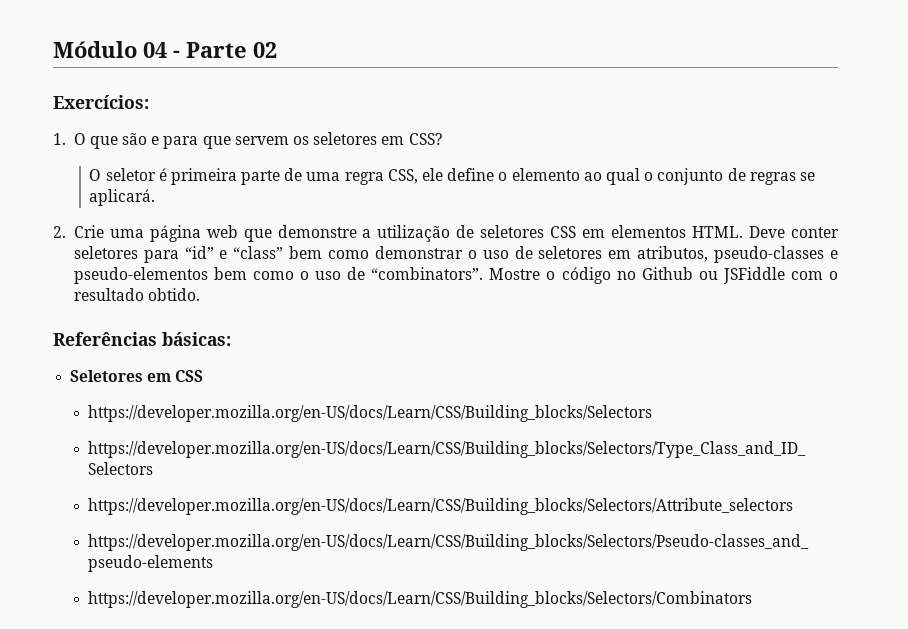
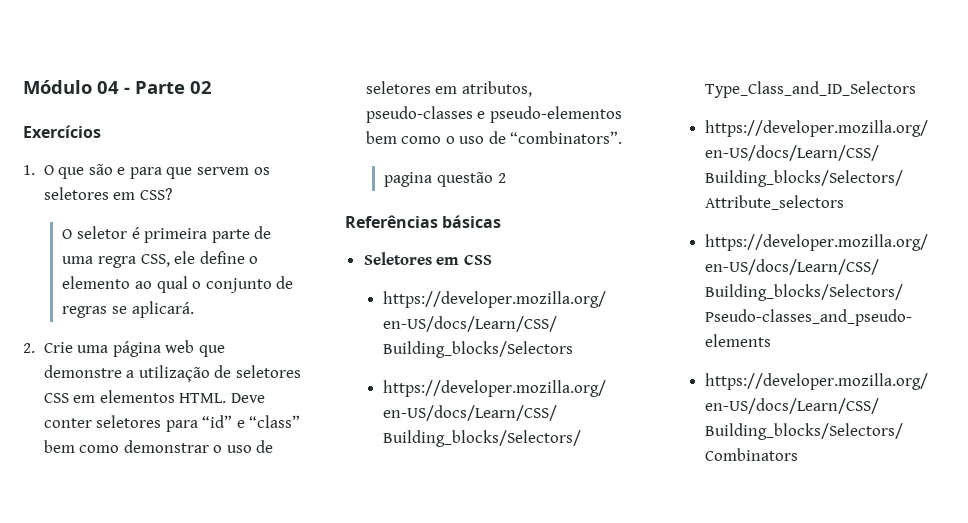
[53,95,149,109] Exercícios: -> [23,125,101,138] Exercícios
[489,267,839,284] [73,288,200,301] Mostre o código no Github ou JSFiddle com o resultado obtido. -> [384,172,506,187] // pagina questão 2
[162,332,231,346] básicas: -> [442,215,502,228] básicas

